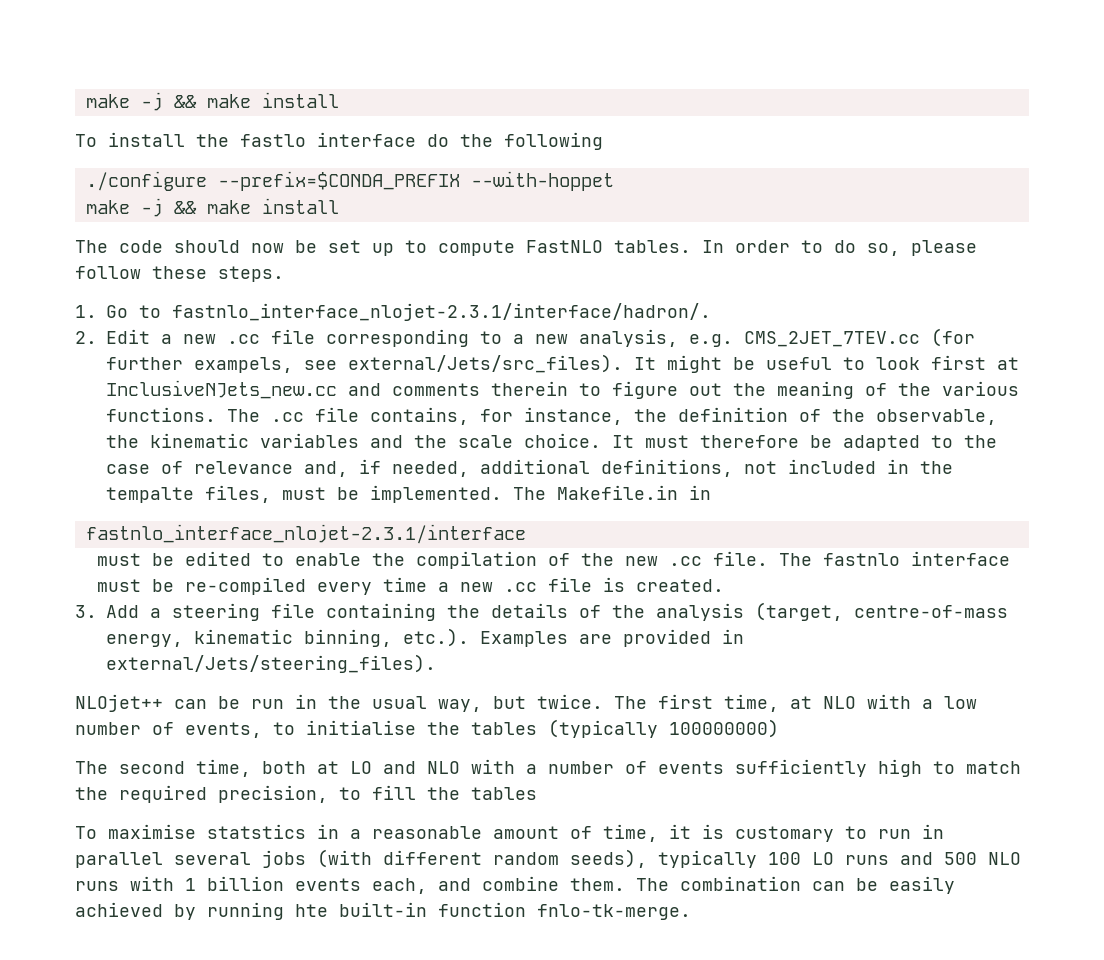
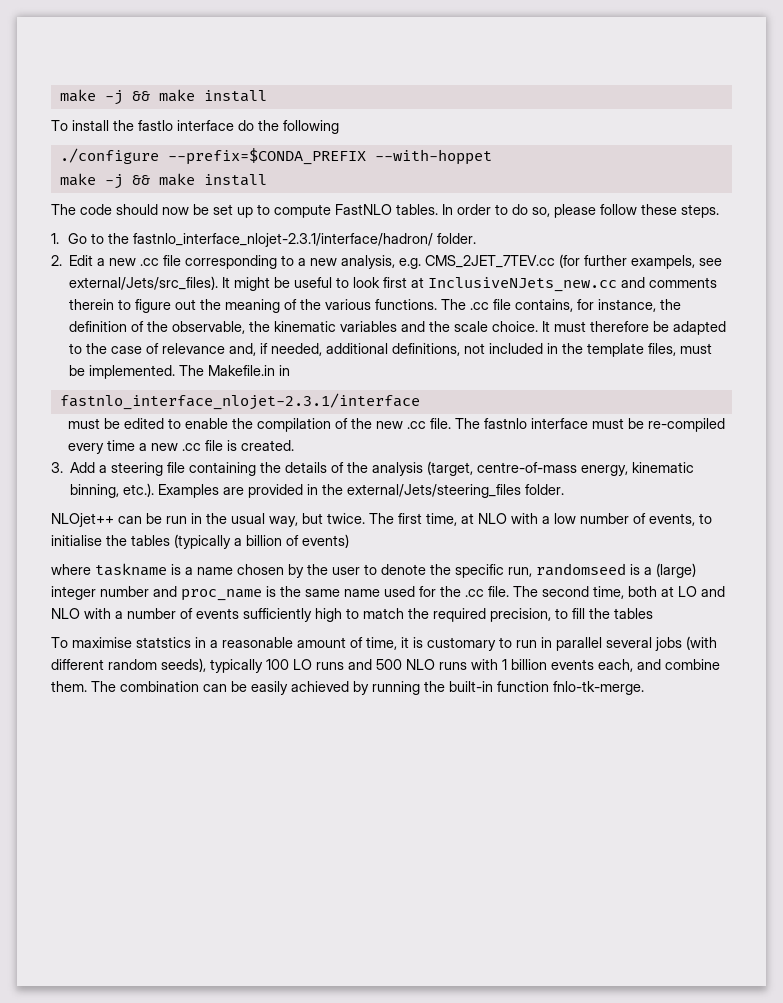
[172,303,711,321] fastnlo_interface_nlojet-2.3.1/interface/hadron/. -> [108,233,477,247] the fastnlo_interface_nlojet-2.3.1/interface/hadron/ folder.
[106,487,194,503] tempalte -> [587,343,645,357] template
[106,654,436,673] external/Jets/steering_files). -> [322,484,565,498] the external/Jets/steering_files folder.
[669,719,779,738] 100000000) // -> [234,534,349,548] [51,563,696,578] [51,586,509,601] a billion of events) // where taskname is a name chosen by the user to denote the specific run, randomseed is a (large) integer number and proc_name is the same name used for the .cc file.
[295,904,328,917] hte -> [424,681,445,692] the

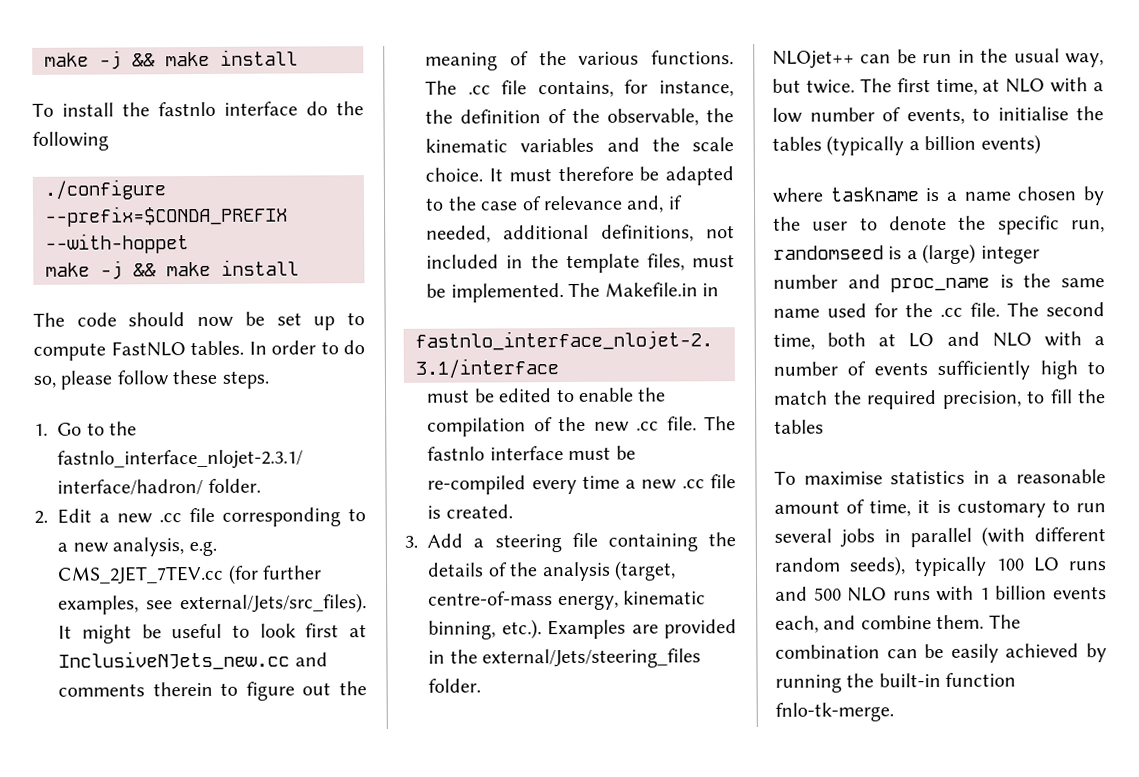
[138,120,173,131] fastlo -> [158,101,216,117] fastnlo
[631,255,696,269] exampels, -> [58,595,140,615] examples,
[286,535,299,546] of -> (977, 143) none
[136,637,191,648] statstics -> [890,470,966,485] statistics
[541,637,682,651] in parallel several jobs -> [774,527,972,548] several jobs in parallel

